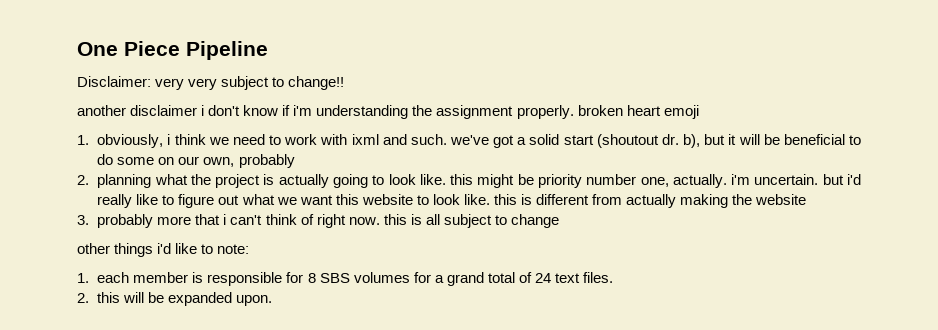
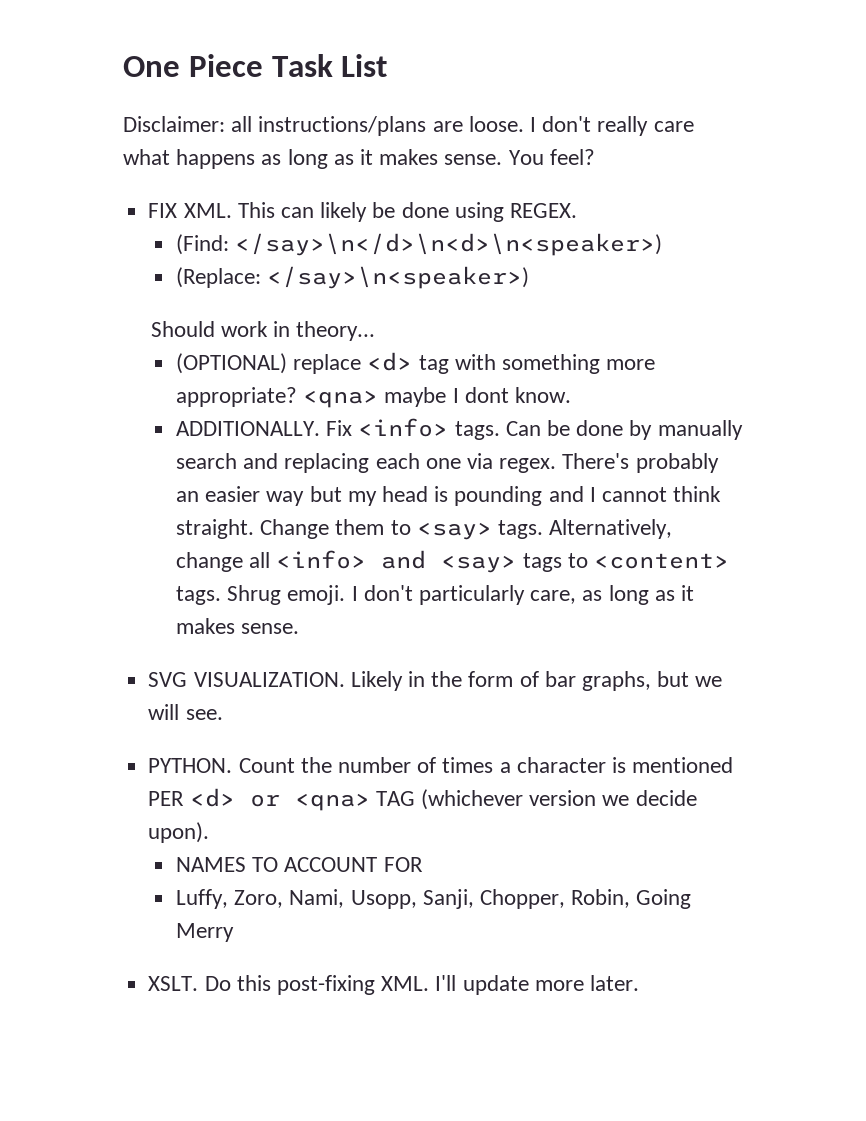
[186,41,268,60] Pipeline -> [271,54,388,77] Task List
[155,76,345,90] [77,105,699,119] [77,134,862,148] [97,154,295,168] [77,174,862,188] [97,194,807,208] [77,214,559,228] [77,243,250,257] [77,272,614,286] [77,292,273,306] very very subject to change!! // another disclaimer i don't know if i'm understanding the assignment properly. broken heart emoji // 1. obviously, i think we need to work with ixml and such. we've got a solid start (shoutout dr. b), but it will be beneficial to do some on our own, probably // 2. planning what the project is actually going to look like. this might be priority number one, actually. i'm uncertain. but i'd really like to figure out what we want this website to look like. this is different from actually making the website // 3. probably more that i can't think of right now. this is all subject to change // other things i'd like to note: // 1. each member is responsible for 8 SBS volumes for a grand total of 24 text files. // 2. this will be expanded upon. -> [231,116,694,136] [123,149,595,169] [148,202,577,222] [175,233,663,256] [175,266,530,289] [150,321,376,341] [175,352,656,374] [175,387,572,408] [175,418,743,440] [175,453,719,473] [175,486,722,506] [175,519,673,540] [175,550,730,573] [175,585,695,605] [175,618,300,634] [148,671,723,691] [148,704,223,720] [148,757,734,773] [148,788,697,811] [148,822,210,843] [175,857,423,872] [175,889,692,909] [175,923,234,942] [148,975,639,995] all instructions/plans are loose. I don't really care what happens as long as it makes sense. You feel? // FIX XML. This can likely be done using REGEX. // (Find: </say>\n</d>\n<d>\n<speaker>) // (Replace: </say>\n<speaker>) // Should work in theory... // (OPTIONAL) replace <d> tag with something more appropriate? <qna> maybe I dont know. // ADDITIONALLY. Fix <info> tags. Can be done by manually search and replacing each one via regex. There's probably an easier way but my head is pounding and I cannot think straight. Change them to <say> tags. Alternatively, change all <info> and <say> tags to <content> tags. Shrug emoji. I don't particularly care, as long as it makes sense. // SVG VISUALIZATION. Likely in the form of bar graphs, but we will see. // PYTHON. Count the number of times a character is mentioned PER <d> or <qna> TAG (whichever version we decide upon). // NAMES TO ACCOUNT FOR // Luffy, Zoro, Nami, Usopp, Sanji, Chopper, Robin, Going Merry // XSLT. Do this post-fixing XML. I'll update more later.

